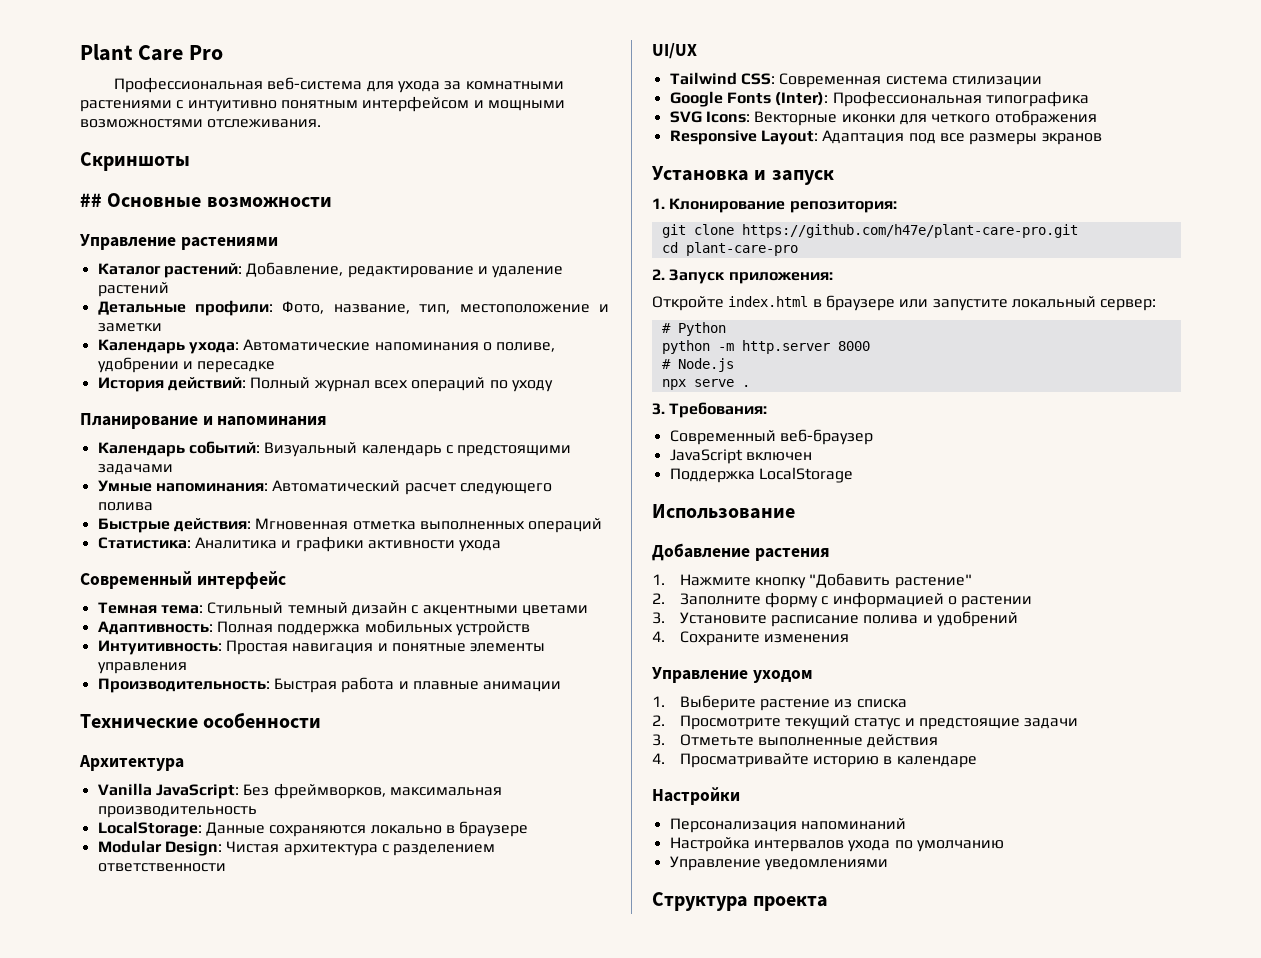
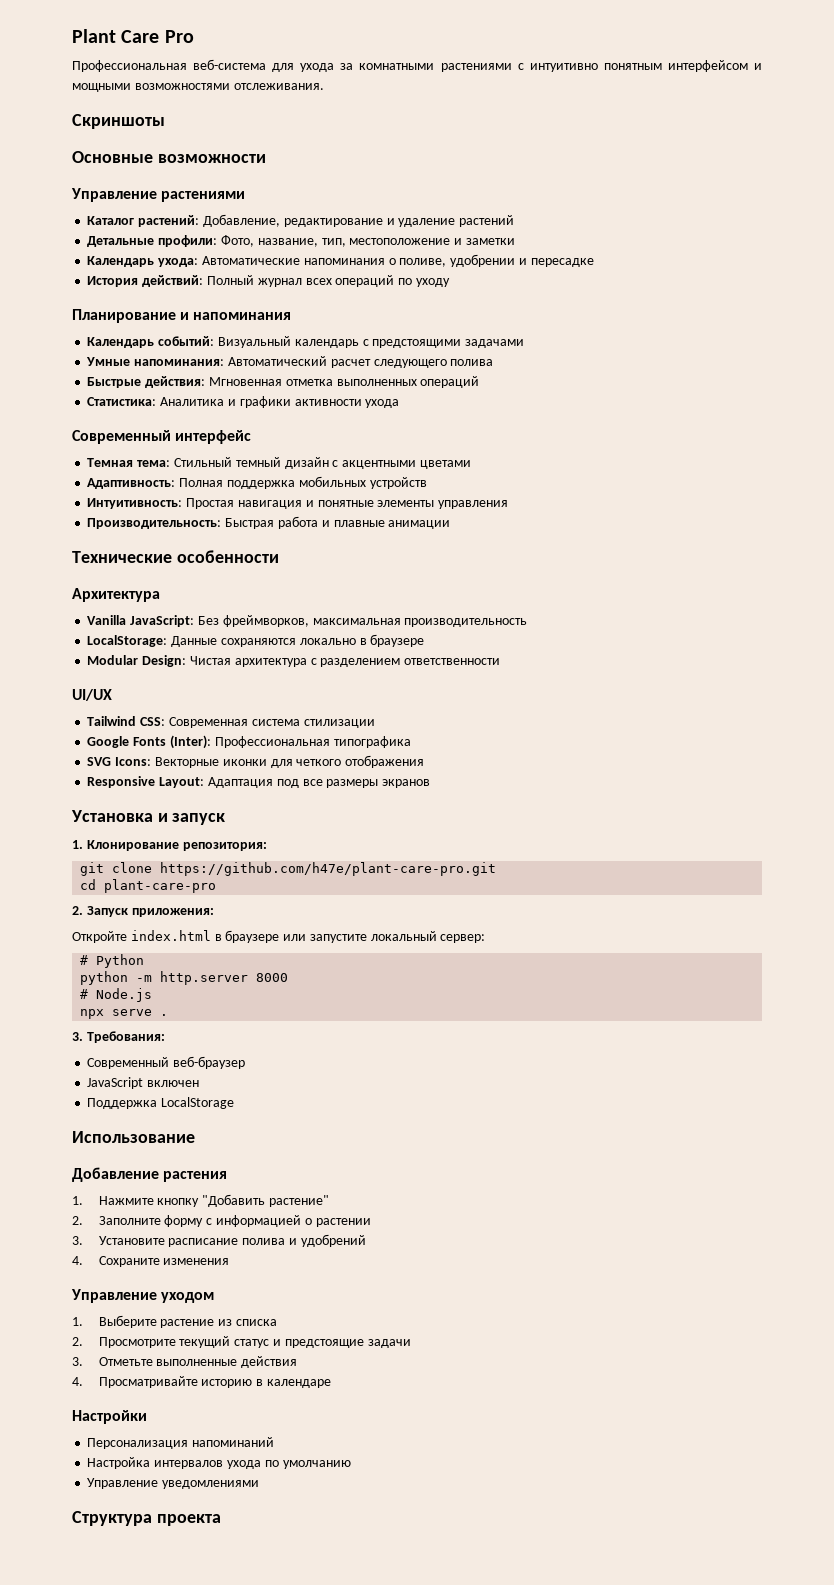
[80,193,102,207] ## -> (165, 121) none

